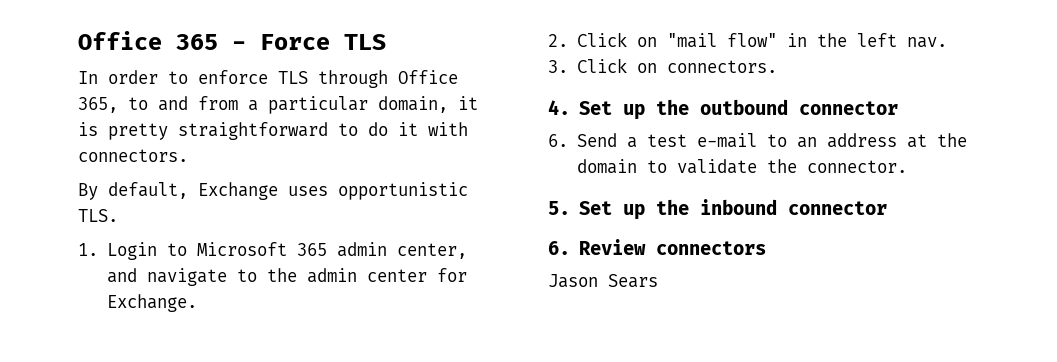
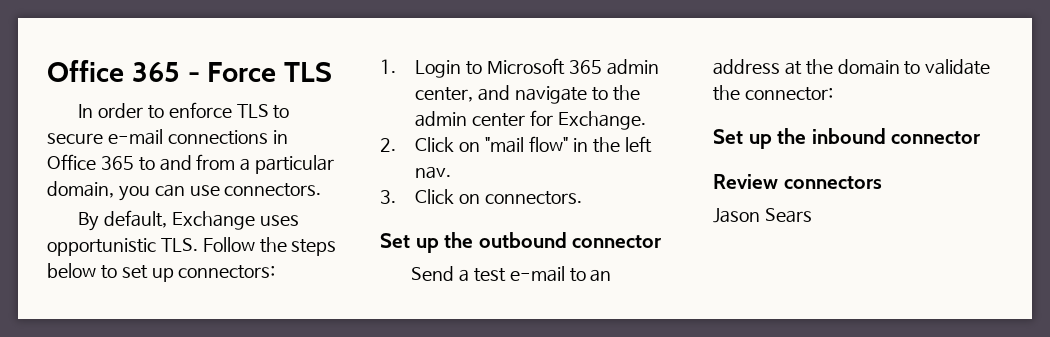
[318,70,458,88] [78,97,118,113] through Office 365, -> [273,105,290,119] [47,129,288,145] [47,154,134,170] to secure e-mail connections in Office 365
[458,96,478,110] [78,122,468,140] it is pretty straightforward to do it with -> [118,184,220,201] you can use
(118, 215) none -> [202,237,337,256] [47,263,276,282] Follow the steps below to set up connectors:
[548,100,570,115] 4. -> (583, 198) none
[548,134,568,147] 6. -> (663, 241) none
[806,160,907,173] [548,201,570,215] connector. // 5. -> [744,87,833,101] connector: //
[548,241,570,255] 6. -> (982, 137) none

